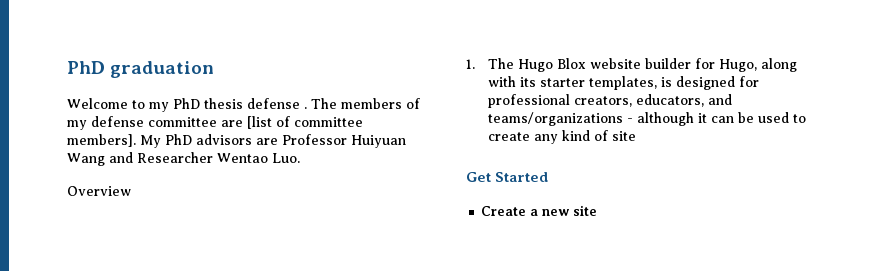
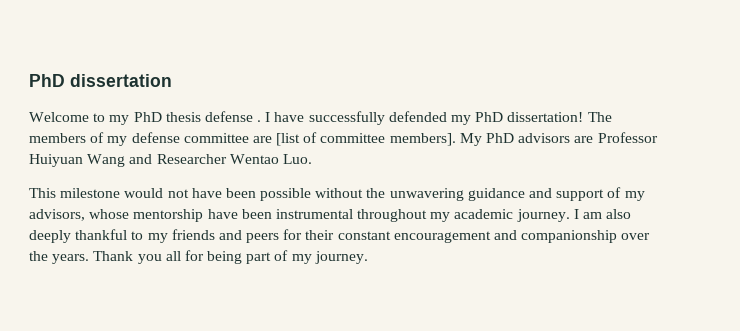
[67,61,215,78] PhD graduation -> [29,74,172,87] PhD dissertation
(307, 108) none -> [265,111,584,125] I have successfully defended my PhD dissertation!
[67,186,131,196] [466,58,797,72] [487,76,759,90] [487,94,732,108] [487,112,806,126] [487,130,636,144] [466,172,549,182] [481,205,598,216] Overview // 1. The Hugo Blox website builder for Hugo, along with its starter templates, is designed for professional creators, educators, and teams/organizations - although it can be used to create any kind of site // Get Started // Create a new site -> [29,187,645,201] [29,209,632,222] [29,229,651,243] [29,250,368,264] This milestone would not have been possible without the unwavering guidance and support of my advisors, whose mentorship have been instrumental throughout my academic journey. I am also deeply thankful to my friends and peers for their constant encouragement and companionship over the years. Thank you all for being part of my journey.

